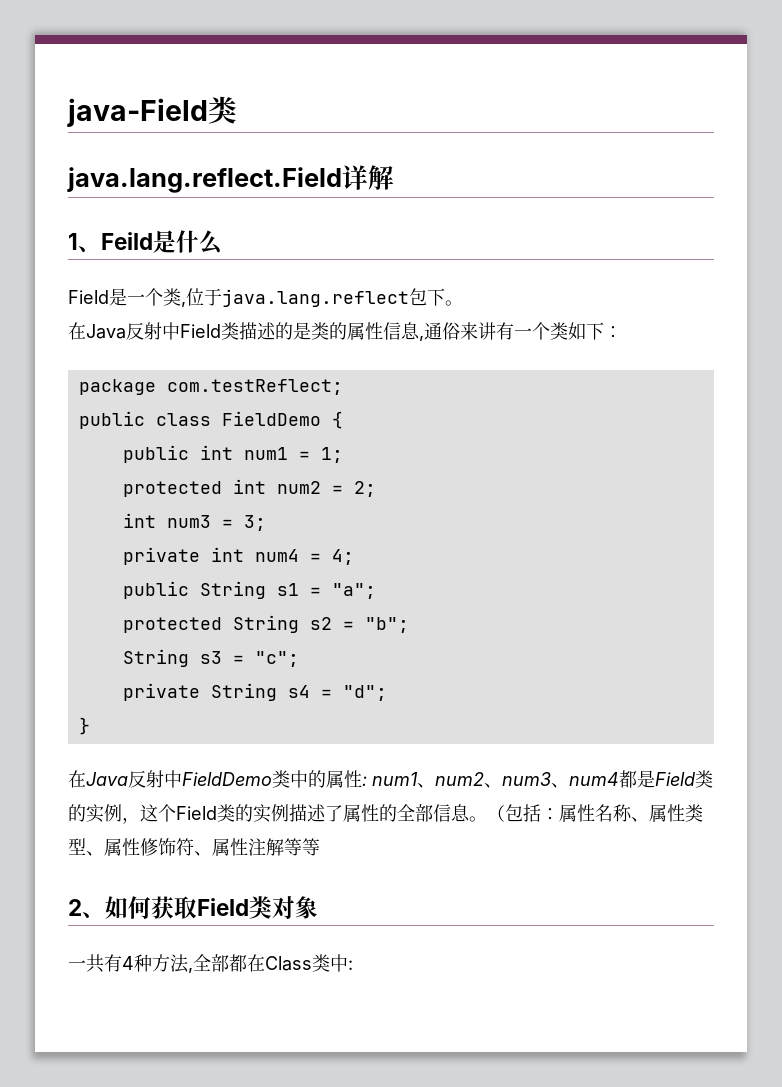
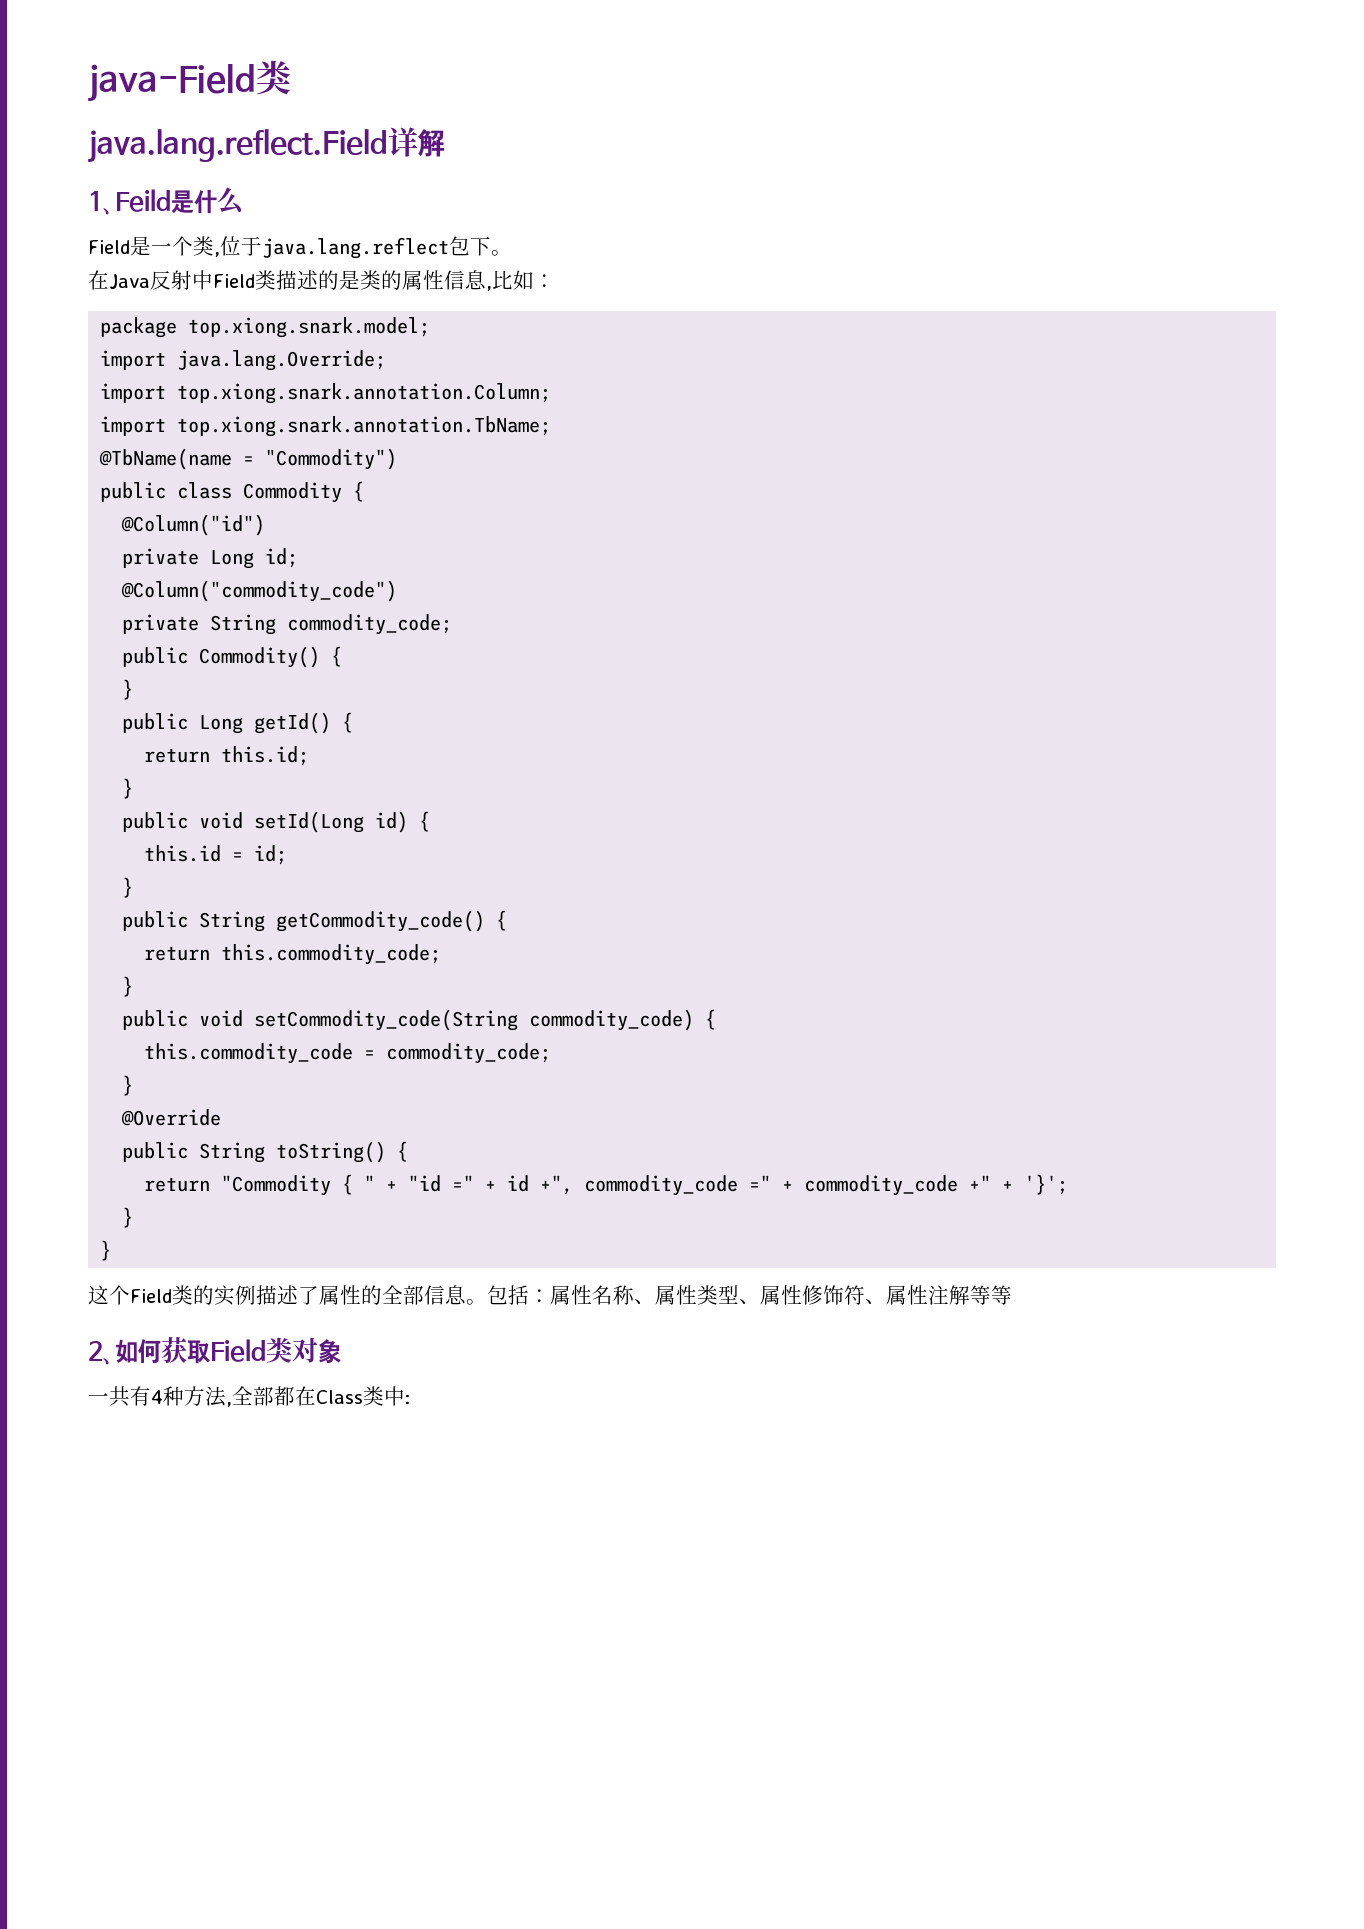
[424,322,622,340] [78,379,343,395] 通俗来讲有一个类如下： // package com.testReflect; -> [492,270,555,290] [100,317,431,338] [100,350,387,371] [100,383,552,404] [100,416,552,437] [99,448,398,470] 比如： // package top.xiong.snark.model; // import java.lang.Override; // import top.xiong.snark.annotation.Column; // import top.xiong.snark.annotation.TbName; // @TbName(name = "Commodity")
[221,411,343,429] [122,445,343,463] [122,479,376,497] [122,513,266,531] [122,547,354,565] [122,581,376,599] [122,615,409,633] [122,649,299,667] [122,683,387,701] [78,717,90,735] [68,770,713,788] [68,804,140,824] FieldDemo { // public int num1 = 1; // protected int num2 = 2; // int num3 = 3; // private int num4 = 4; // public String s1 = "a"; // protected String s2 = "b"; // String s3 = "c"; // private String s4 = "d"; // } // 在Java反射中FieldDemo类中的属性: num1、num2、num3、num4都是Field类的实例， -> [243,481,365,503] [121,514,266,536] [122,548,299,569] [121,580,398,602] [122,614,453,635] [122,646,343,668] [122,679,134,700] [122,712,354,734] [144,746,310,766] [122,778,134,799] [122,811,431,833] [144,845,288,865] [122,877,134,898] [122,910,508,932] [144,944,442,965] [122,976,134,997] [122,1009,717,1031] [144,1043,552,1064] [122,1075,134,1096] [121,1109,222,1126] [122,1141,409,1163] [144,1174,1069,1196] [122,1207,134,1228] [100,1240,112,1261] Commodity { // @Column("id") // private Long id; // @Column("commodity_code") // private String commodity_code; // public Commodity() { // } // public Long getId() { // return this.id; // } // public void setId(Long id) { // this.id = id; // } // public String getCommodity_code() { // return this.commodity_code; // } // public void setCommodity_code(String commodity_code) { // this.commodity_code = commodity_code; // } // @Override // public String toString() { // return "Commodity { " + "id =" + id +", commodity_code =" + commodity_code +" + '}'; // } // } //
[487,805,505,822] （ -> (487, 1302) none

